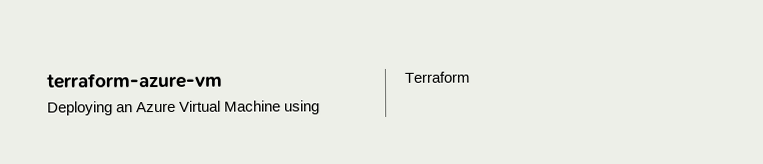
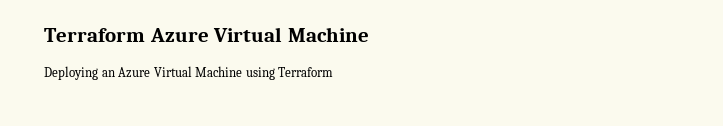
[46,72,223,89] terraform-azure-vm -> [44,27,369,42] Terraform Azure Virtual Machine

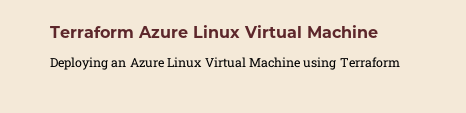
(209, 35) none -> [193,25,240,38] Linux
(151, 72) none -> [167,57,203,68] Linux

